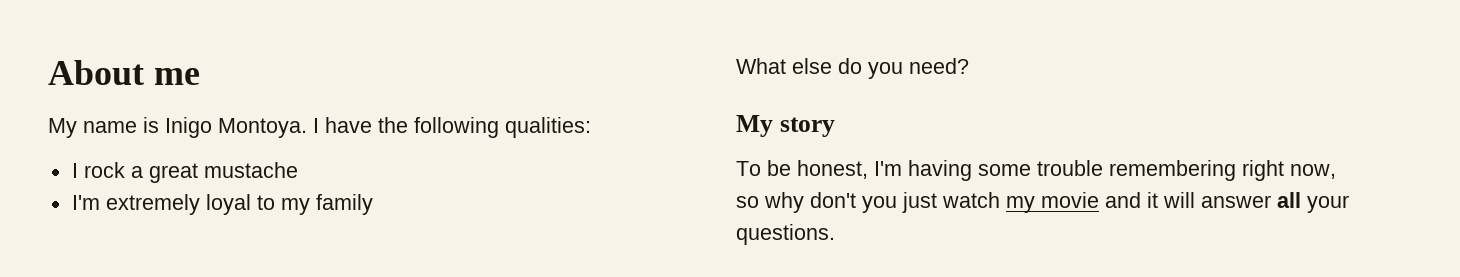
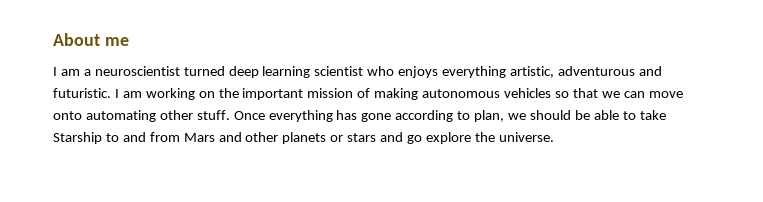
[48,117,591,138] [71,162,298,183] [71,194,373,215] [736,58,969,79] [736,115,835,137] [736,160,1336,181] [736,192,1349,213] [736,224,835,245] My name is Inigo Montoya. I have the following qualities: // I rock a great mustache // I'm extremely loyal to my family // What else do you need? // My story // To be honest, I'm having some trouble remembering right now, so why don't you just watch my movie and it will answer all your questions. -> [53,66,662,78] [53,88,683,100] [53,110,666,122] [53,132,554,144] I am a neuroscientist turned deep learning scientist who enjoys everything artistic, adventurous and futuristic. I am working on the important mission of making autonomous vehicles so that we can move onto automating other stuff. Once everything has gone according to plan, we should be able to take Starship to and from Mars and other planets or stars and go explore the universe.

